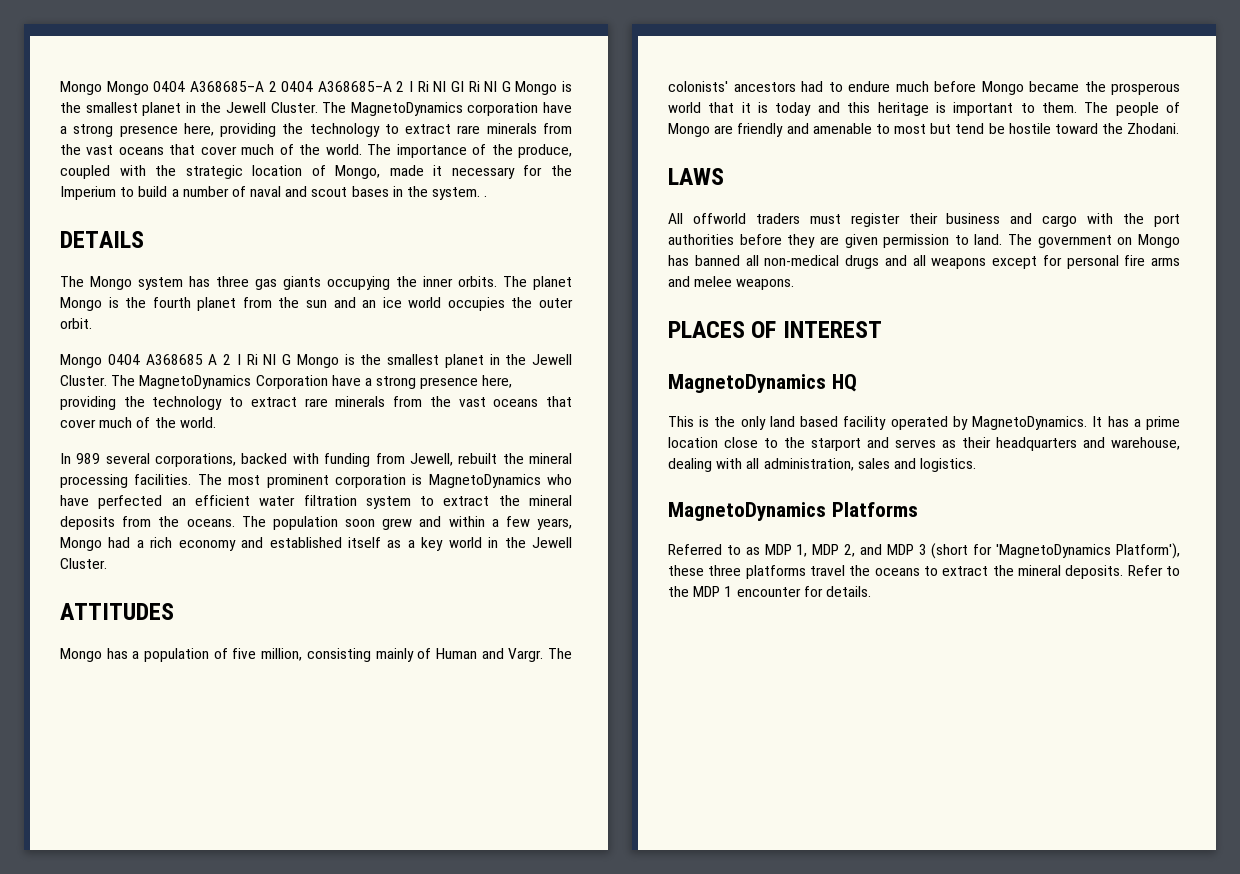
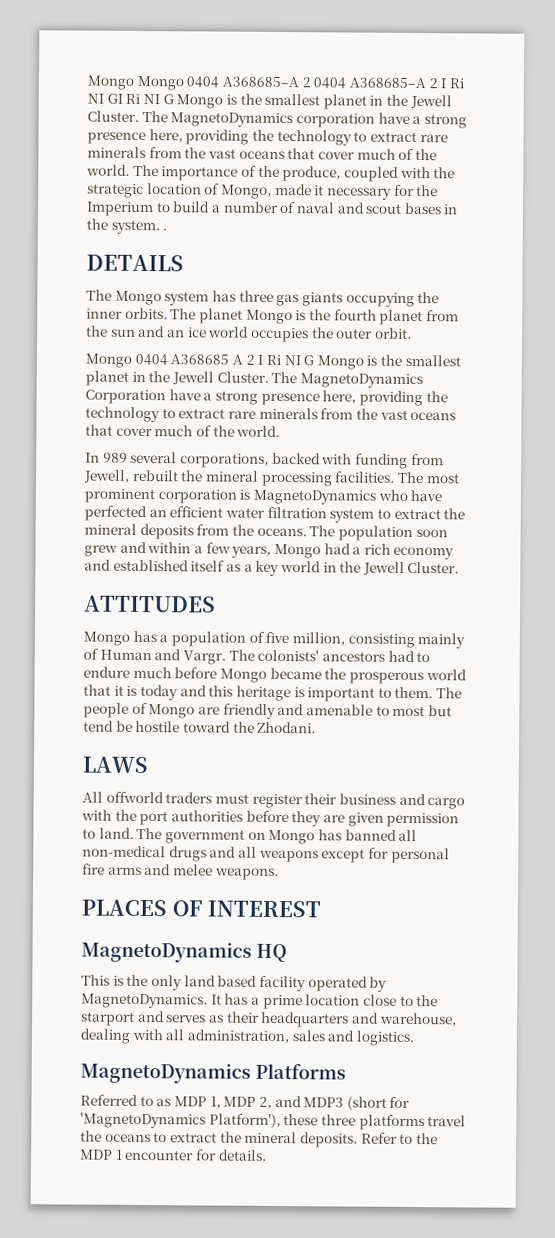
[886,544,927,555] MDP 3 -> [303,1097,345,1108] MDP3

